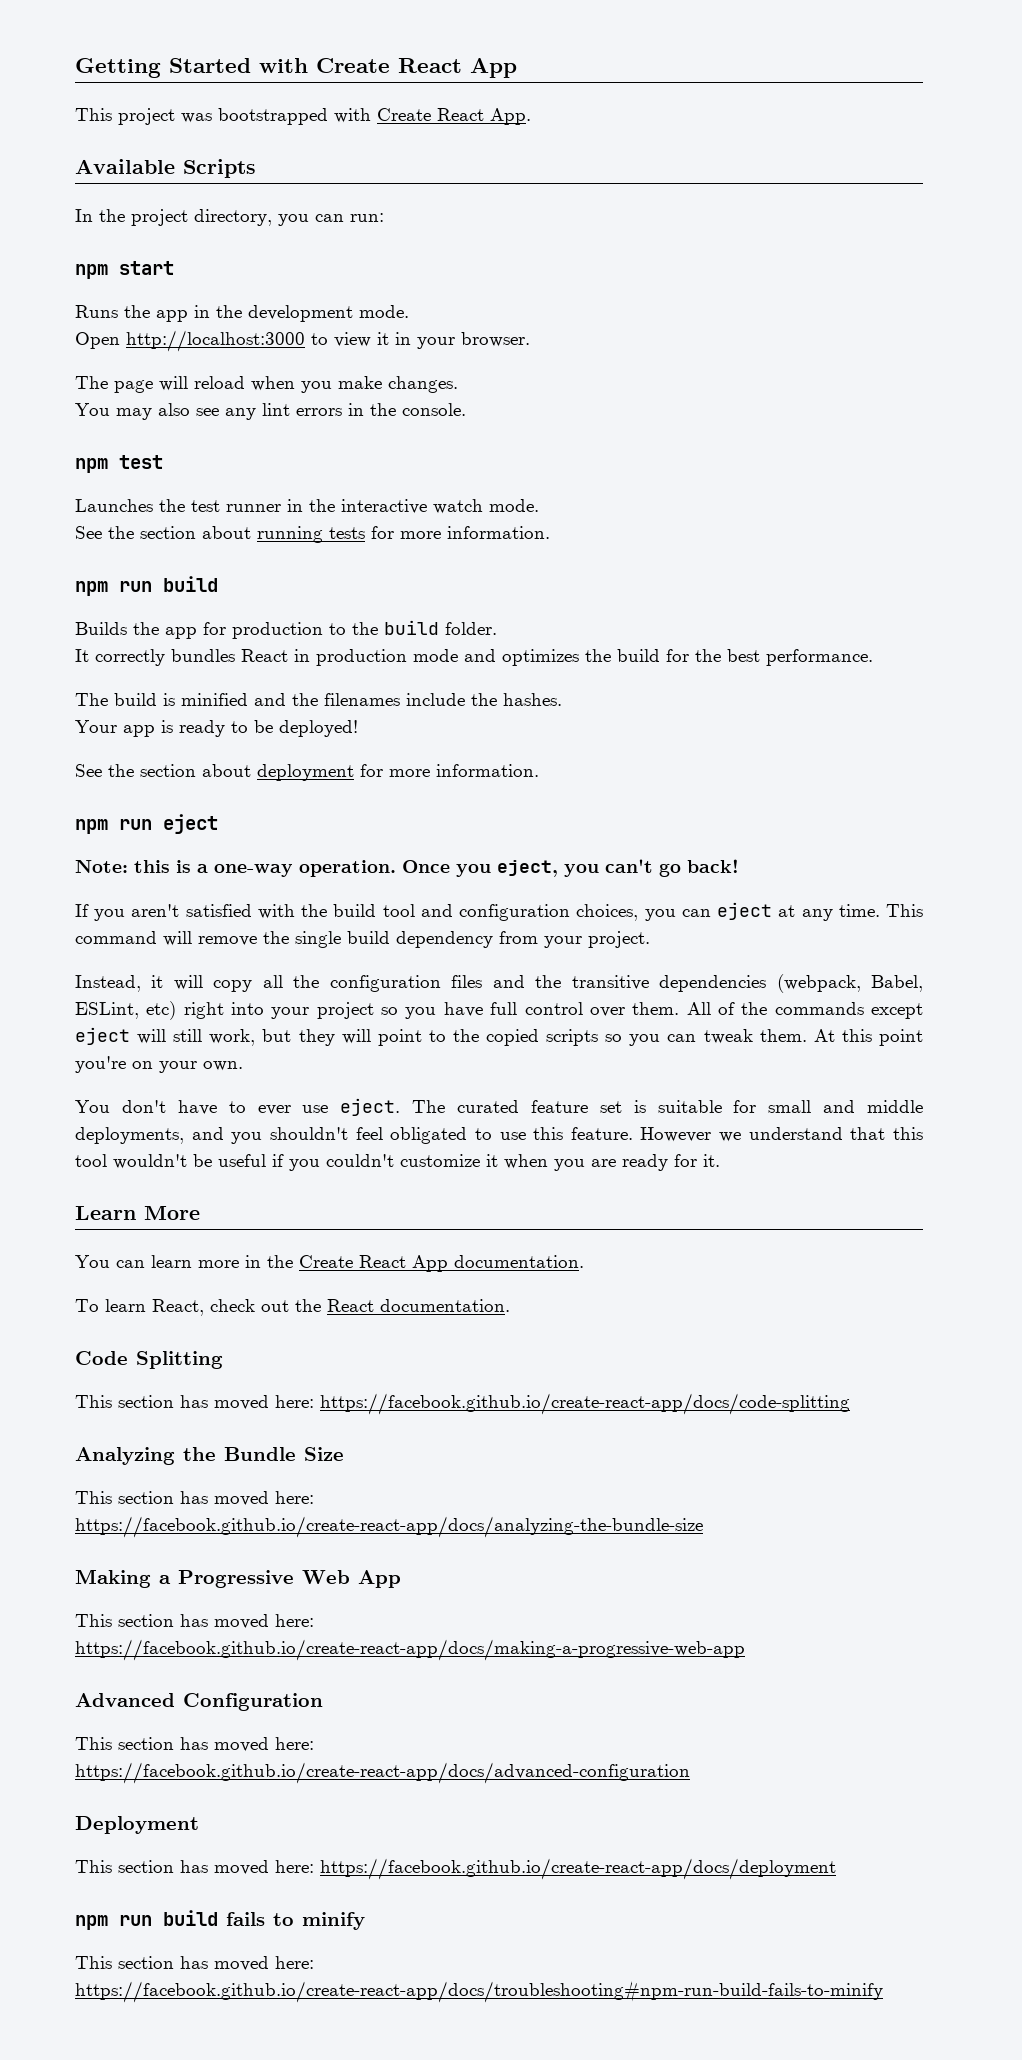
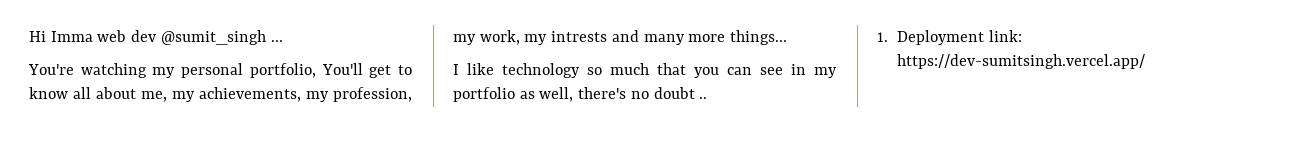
[75,58,517,78] [75,108,531,125] [75,159,256,178] [75,209,384,226] [75,261,174,279] [75,305,409,322] [75,330,530,352] [75,376,458,393] [75,403,466,420] [75,455,163,473] [75,499,539,514] [75,526,550,543] [75,576,218,596] [75,620,497,639] [75,649,873,666] [75,693,562,706] [75,720,358,737] [75,764,539,781] [75,814,218,834] [75,859,739,877] [75,902,924,921] [75,931,650,948] [75,974,923,993] [75,1001,924,1020] [75,1027,923,1046] [75,1056,243,1073] [75,1098,923,1116] [75,1127,923,1144] [75,1154,720,1171] [75,1206,200,1220] [75,1255,584,1272] [75,1299,510,1316] [75,1351,223,1369] [75,1393,850,1415] [75,1447,344,1465] [75,1491,314,1506] [75,1516,703,1538] [75,1569,401,1588] [75,1614,314,1629] [75,1639,745,1661] [75,1693,323,1711] [75,1737,314,1752] [75,1762,690,1784] [75,1816,199,1834] [75,1858,836,1880] [75,1910,365,1930] [75,1956,314,1971] [75,1981,883,2003] Getting Started with Create React App // This project was bootstrapped with Create React App. // Available Scripts // In the project directory, you can run: // npm start // Runs the app in the development mode. // Open http://localhost:3000 to view it in your browser. // The page will reload when you make changes. // You may also see any lint errors in the console. // npm test // Launches the test runner in the interactive watch mode. // See the section about running tests for more information. // npm run build // Builds the app for production to the build folder. // It correctly bundles React in production mode and optimizes the build for the best performance. // The build is minified and the filenames include the hashes. // Your app is ready to be deployed! // See the section about deployment for more information. // npm run eject // Note: this is a one-way operation. Once you eject, you can't go back! // If you aren't satisfied with the build tool and configuration choices, you can eject at any time. This command will remove the single build dependency from your project. // Instead, it will copy all the configuration files and the transitive dependencies (webpack, Babel, ESLint, etc) right into your project so you have full control over them. All of the commands except eject will still work, but they will point to the copied scripts so you can tweak them. At this point you're on your own. // You don't have to ever use eject. The curated feature set is suitable for small and middle deployments, and you shouldn't feel obligated to use this feature. However we understand that this tool wouldn't be useful if you couldn't customize it when you are ready for it. // Learn More // You can learn more in the Create React App documentation. // To learn React, check out the React documentation. // Code Splitting // This section has moved here: https://facebook.github.io/create-react-app/docs/code-splitting // Analyzing the Bundle Size // This section has moved here: https://facebook.github.io/create-react-app/docs/analyzing-the-bundle-size // Making a Progressive Web App // This section has moved here: https://facebook.github.io/create-react-app/docs/making-a-progressive-web-app // Advanced Configuration // This section has moved here: https://facebook.github.io/create-react-app/docs/advanced-configuration // Deployment // This section has moved here: https://facebook.github.io/create-react-app/docs/deployment // npm run build fails to minify // This section has moved here: https://facebook.github.io/create-react-app/docs/troubleshooting#npm-run-build-fails-to-minify -> [29,30,283,45] [28,63,413,78] [29,87,412,102] [453,30,788,45] [453,63,837,78] [453,87,708,102] [877,30,1022,45] [897,54,1146,69] Hi Imma web dev @sumit_singh ... // You're watching my personal portfolio, You'll get to know all about me, my achievements, my profession, my work, my intrests and many more things... // I like technology so much that you can see in my portfolio as well, there's no doubt .. // 1. Deployment link: https://dev-sumitsingh.vercel.app/

